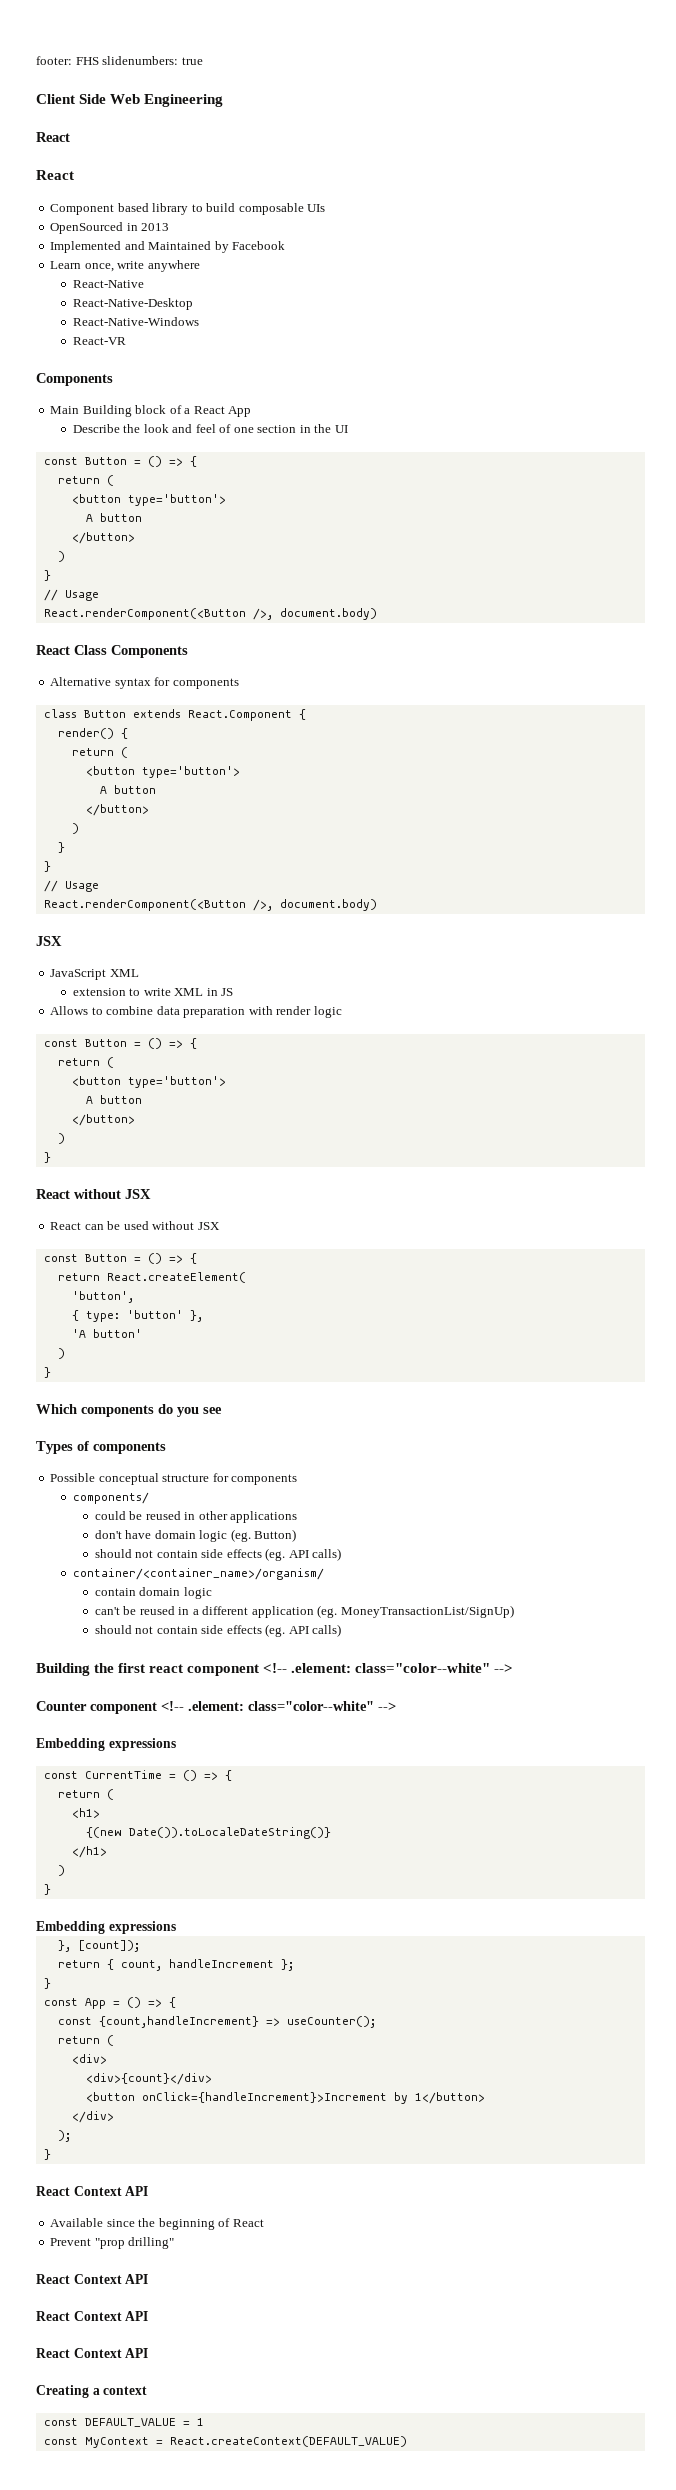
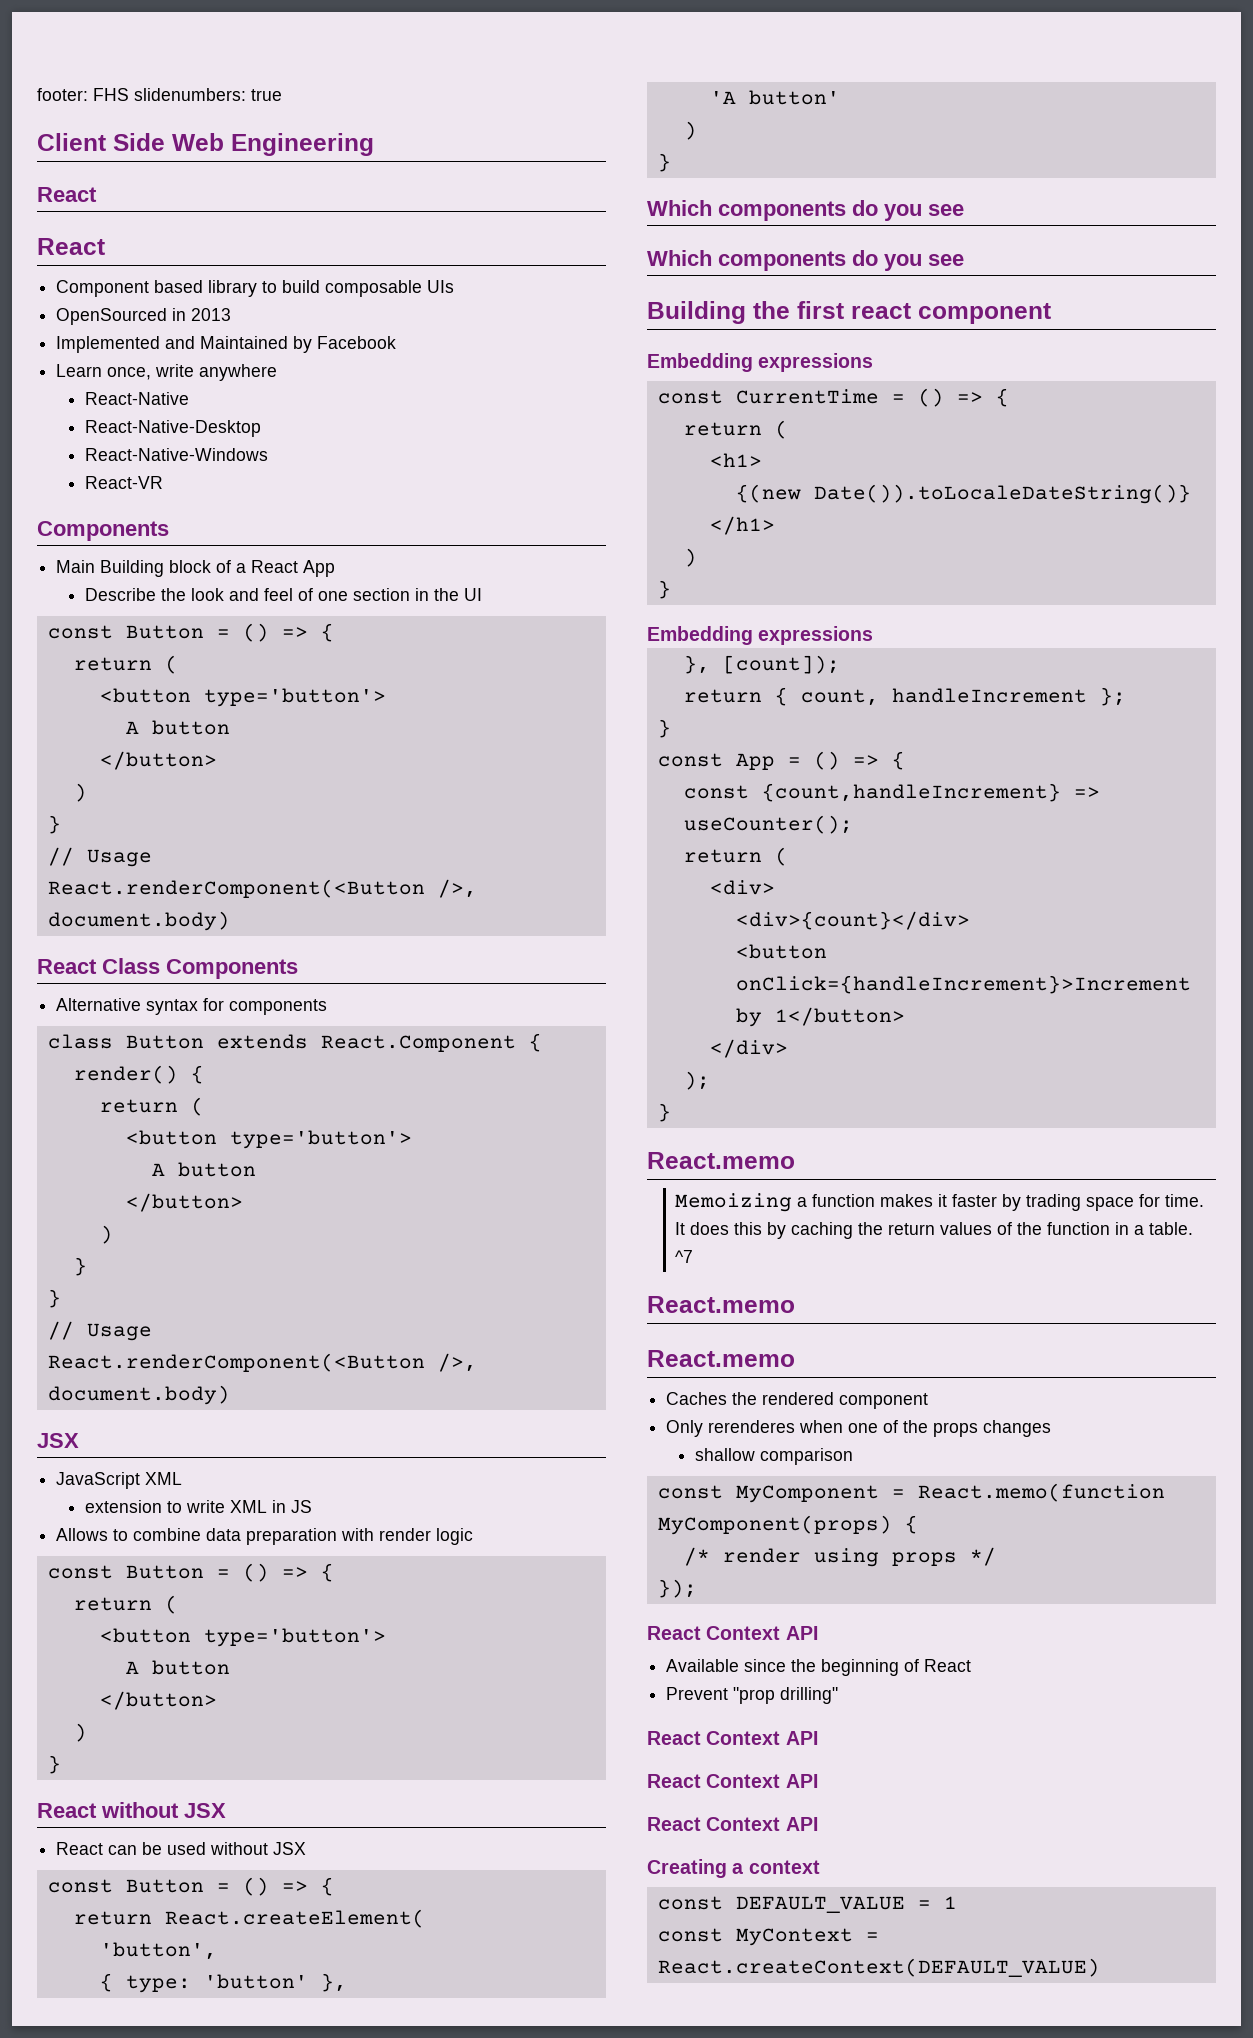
[36,1441,166,1454] [50,1473,298,1485] [72,1492,149,1504] [94,1511,298,1523] [94,1529,297,1542] [94,1548,342,1561] [72,1568,324,1580] [94,1587,212,1599] [94,1605,514,1618] [94,1624,342,1637] Types of components // Possible conceptual structure for components // components/ // could be reused in other applications // don't have domain logic (eg. Button) // should not contain side effects (eg. API calls) // container/<container_name>/organism/ // contain domain logic // can't be reused in a different application (eg. MoneyTransactionList/SignUp) // should not contain side effects (eg. API calls) -> [647,250,964,271] Which components do you see
[263,1663,514,1673] [36,1701,396,1714] <!-- .element: class="color--white" --> // Counter component <!-- .element: class="color--white" --> -> (1051, 313) none
(51, 2154) none -> [647,1152,795,1169] [675,1193,1205,1212] [675,1222,1194,1239] [675,1250,694,1263] [647,1296,795,1313] [647,1350,795,1367] [666,1392,929,1409] [666,1420,1052,1437] [694,1448,853,1465] [657,1483,1165,1503] [657,1515,918,1535] [683,1547,996,1567] [657,1579,697,1598] // React.memo // Memoizing a function makes it faster by trading space for time. It does this by caching the return values of the function in a table. ^7 // React.memo // React.memo // Caches the rendered component // Only rerenderes when one of the props changes // shallow comparison // const MyComponent = React.memo(function MyComponent(props) { // /* render using props */ // });

